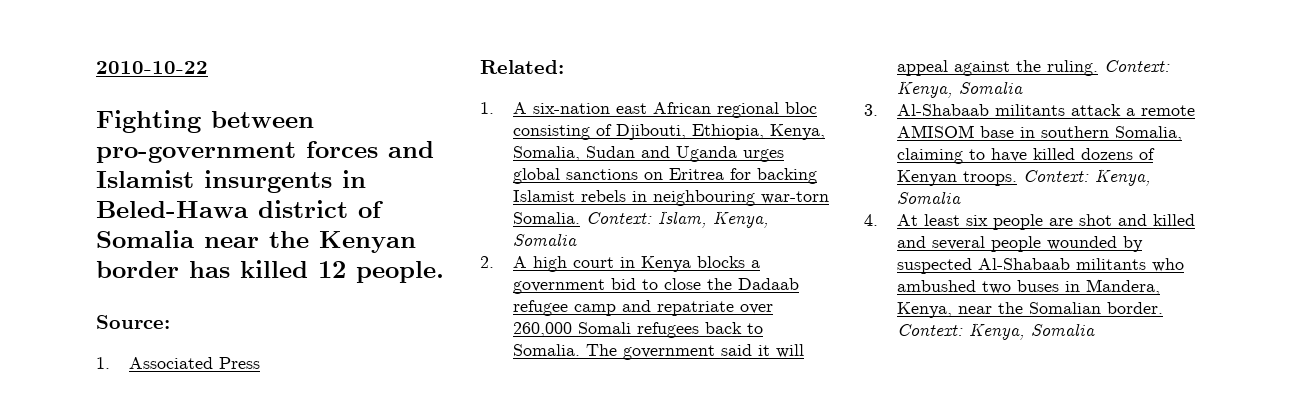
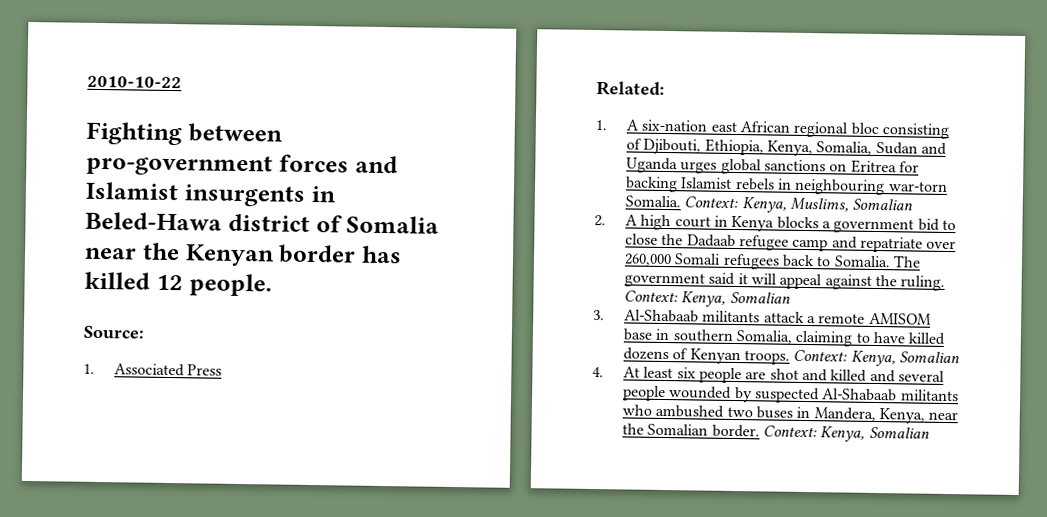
[657,211,769,228] [512,233,577,246] Islam, Kenya, Somalia -> [741,197,914,213] Kenya, Muslims, Somalian
[958,81,1023,94] Somalia -> [729,291,791,304] Somalian
[896,191,961,204] Somalia -> [899,351,961,364] Somalian
[1030,323,1095,336] Somalia -> [868,426,930,439] Somalian

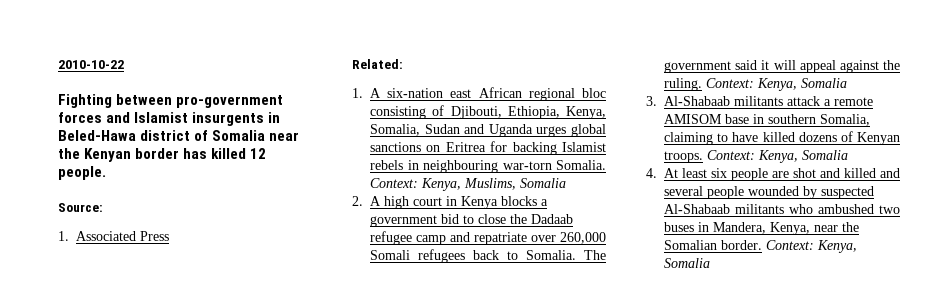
[852,198,914,211] Somalian -> [520,178,566,188] Somalia
[729,291,791,304] Somalian -> [801,78,847,88] Somalia
[899,351,961,364] Somalian -> [802,150,848,160] Somalia
[868,426,930,439] Somalian -> [664,258,710,268] Somalia

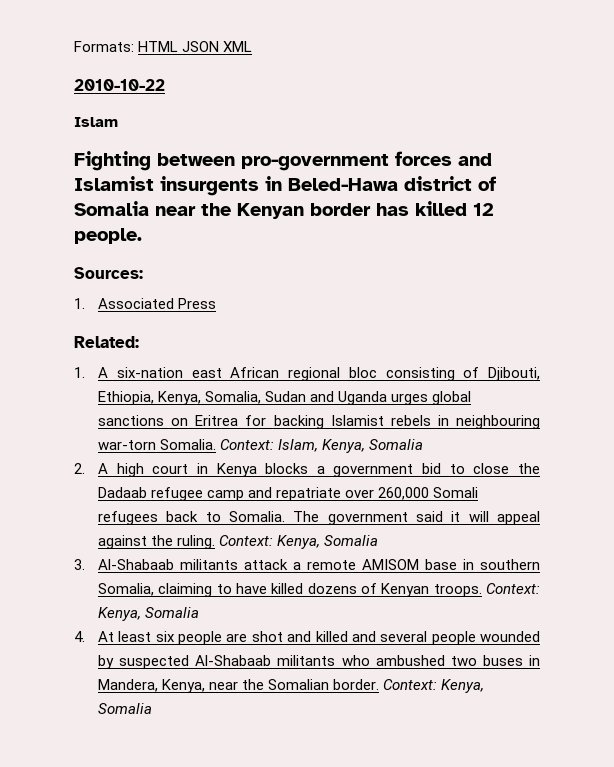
(58, 64) none -> [74,41,253,52] Formats: HTML JSON XML //
(124, 64) none -> [74,117,118,127] // Islam
[58,203,103,212] Source: -> [74,267,143,279] Sources:
[421,178,516,191] Kenya, Muslims, -> [278,439,366,453] Islam, Kenya,

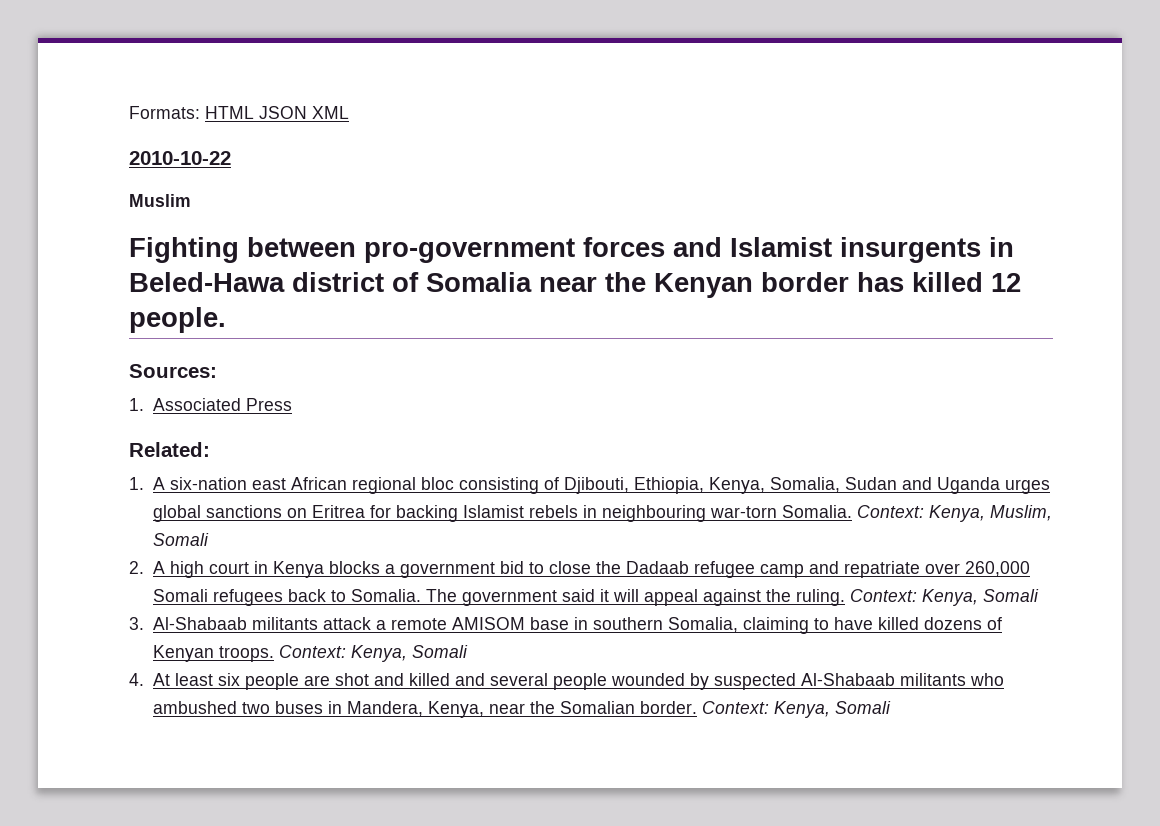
[74,117,118,127] Islam -> [129,194,191,207] Muslim
[278,439,424,453] Islam, Kenya, Somalia -> [928,505,1052,522] [152,533,209,546] Kenya, Muslim, Somali
[324,535,379,546] Somalia -> [982,589,1039,602] Somali
[145,607,200,618] Somalia -> [411,645,468,658] Somali
[97,703,152,714] Somalia -> [834,701,891,714] Somali

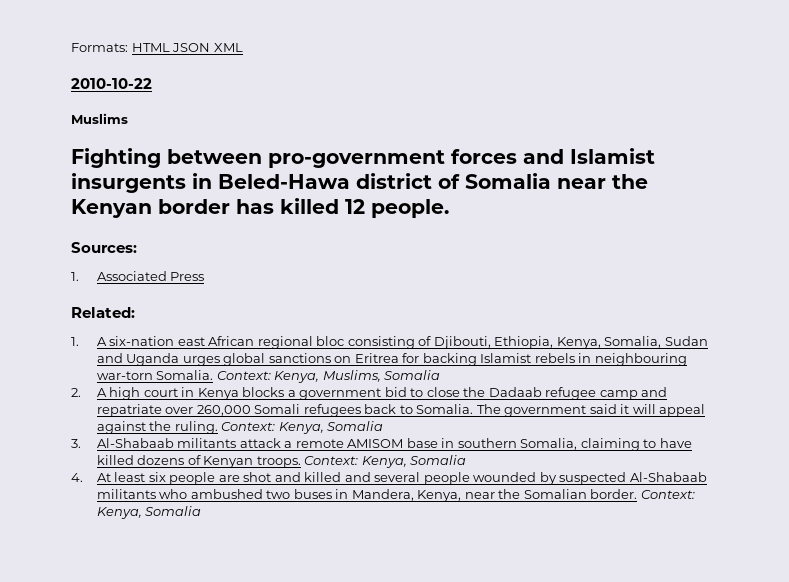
[129,194,191,207] Muslim -> [71,113,128,124] Muslims
[989,505,1052,521] [152,533,209,546] Muslim, Somali -> [322,370,441,382] Muslims, Somalia
[982,589,1039,602] Somali -> [327,421,384,431] Somalia
[411,645,468,658] Somali -> [410,455,467,465] Somalia
[834,701,891,714] Somali -> [145,506,202,516] Somalia

